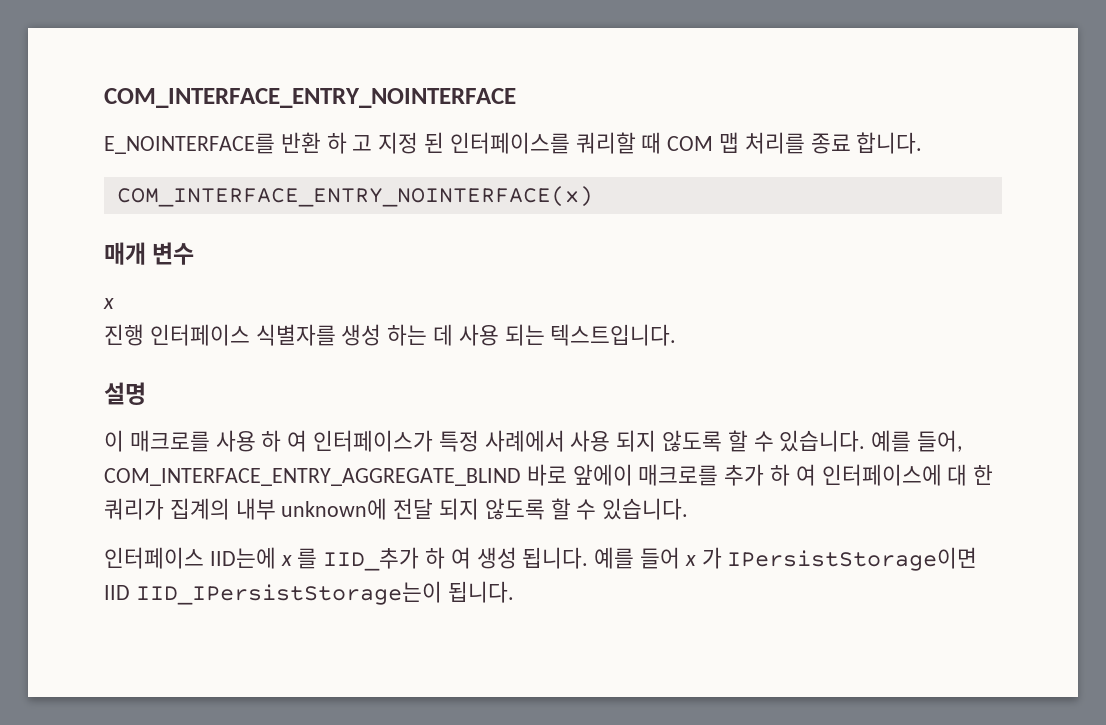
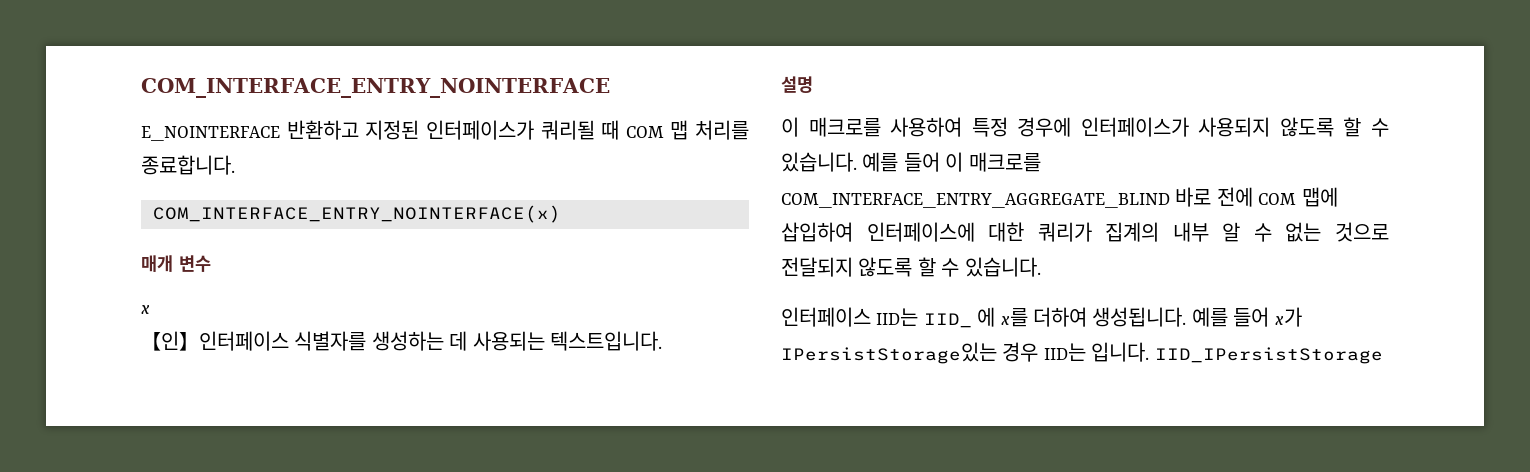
[104,132,636,154] E_NOINTERFACE를 반환 하 고 지정 된 인터페이스를 쿼리할 -> [141,120,595,141] E_NOINTERFACE 반환하고 지정된 인터페이스가 쿼리될
[810,132,923,154] 종료 합니다. -> [141,155,235,175] 종료합니다.
[104,324,677,346] [104,382,146,405] [104,430,657,452] 진행 인터페이스 식별자를 생성 하는 데 사용 되는 텍스트입니다. // 설명 // 이 매크로를 사용 하 여 인터페이스가 특정 사례에서 사용 되지 -> [141,331,662,351] [781,76,813,93] [781,117,1271,137] 【인】인터페이스 식별자를 생성하는 데 사용되는 텍스트입니다. // 설명 // 이 매크로를 사용하여 특정 경우에 인터페이스가 사용되지
[917,430,963,452] [104,464,994,486] [104,498,480,520] 들어, COM_INTERFACE_ENTRY_AGGREGATE_BLIND 바로 앞에이 매크로를 추가 하 여 인터페이스에 대 한 쿼리가 집계의 내부 unknown에 전달 되지 -> [903,152,1041,172] [781,187,1338,208] [781,222,1389,242] [781,257,853,277] 들어 이 매크로를 COM_INTERFACE_ENTRY_AGGREGATE_BLIND 바로 전에 COM 맵에 삽입하여 인터페이스에 대한 쿼리가 집계의 내부 알 수 없는 것으로 전달되지
[209,547,978,571] [104,581,514,605] IID는에 x 를 IID_추가 하 여 생성 됩니다. 예를 들어 x 가 IPersistStorage이면 IID IID_IPersistStorage는이 됩니다. -> [876,307,1302,328] [781,342,1383,364] IID는 IID_ 에 x를 더하여 생성됩니다. 예를 들어 x가 IPersistStorage있는 경우 IID는 입니다. IID_IPersistStorage

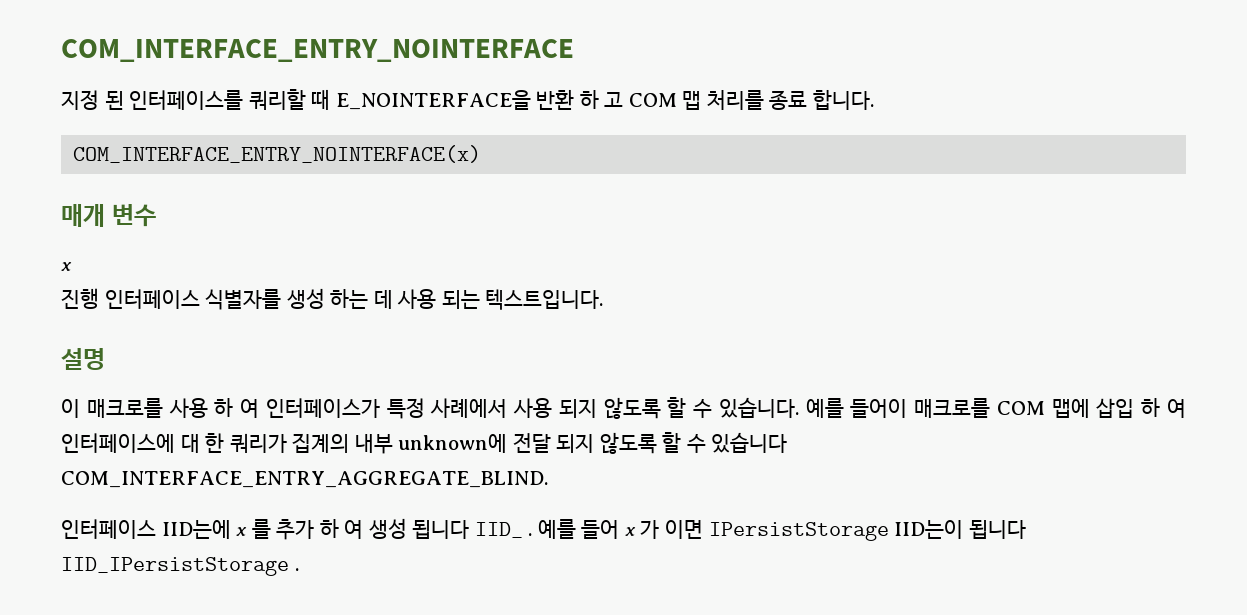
[141,120,620,141] E_NOINTERFACE 반환하고 지정된 인터페이스가 쿼리될 때 -> [61,89,624,110] 지정 된 인터페이스를 쿼리할 때 E_NOINTERFACE을 반환 하 고
[141,155,235,175] 종료합니다. -> [769,89,874,110] 종료 합니다.
[141,331,662,351] [781,76,813,93] [781,117,1271,137] 【인】인터페이스 식별자를 생성하는 데 사용되는 텍스트입니다. // 설명 // 이 매크로를 사용하여 특정 경우에 인터페이스가 사용되지 -> [61,288,604,310] [61,348,105,370] [61,398,597,419] 진행 인터페이스 식별자를 생성 하는 데 사용 되는 텍스트입니다. // 설명 // 이 매크로를 사용 하 여 인터페이스가 특정 사례에서 사용 되지
[903,152,1041,172] [781,187,1338,208] [781,222,1389,242] [781,257,1041,277] [781,307,1302,328] [781,342,1383,364] 들어 이 매크로를 COM_INTERFACE_ENTRY_AGGREGATE_BLIND 바로 전에 COM 맵에 삽입하여 인터페이스에 대한 쿼리가 집계의 내부 알 수 없는 것으로 전달되지 않도록 할 수 있습니다. // 인터페이스 IID는 IID_ 에 x를 더하여 생성됩니다. 예를 들어 x가 IPersistStorage있는 경우 IID는 입니다. IID_IPersistStorage -> [850,398,1187,418] [61,432,788,454] [61,471,548,488] [61,518,1026,541] [61,557,299,576] 들어이 매크로를 COM 맵에 삽입 하 여 인터페이스에 대 한 쿼리가 집계의 내부 unknown에 전달 되지 않도록 할 수 있습니다 COM_INTERFACE_ENTRY_AGGREGATE_BLIND. // 인터페이스 IID는에 x 를 추가 하 여 생성 됩니다 IID_ . 예를 들어 x 가 이면 IPersistStorage IID는이 됩니다 IID_IPersistStorage .

